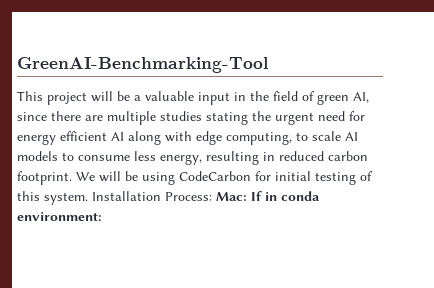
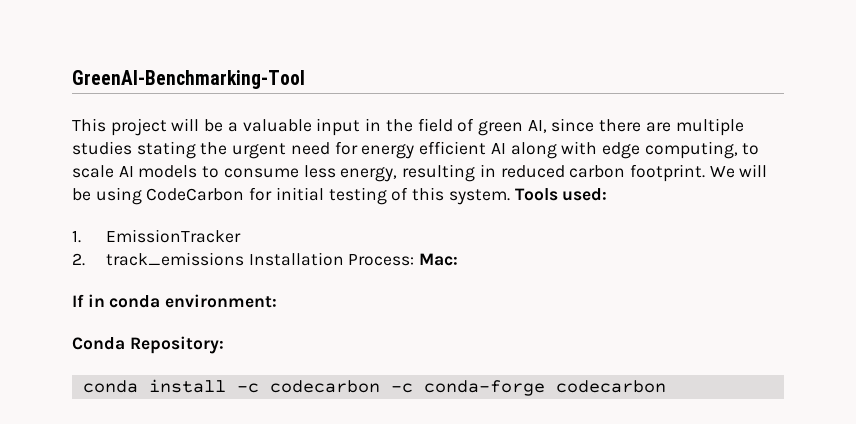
(88, 198) none -> [514,188,608,201] [72,229,242,243] [72,252,245,266] Tools used: // 1. EmissionTracker // 2. track_emissions
(247, 196) none -> (459, 259) //
(102, 216) none -> [72,336,224,354] [82,379,666,396] // Conda Repository: // conda install -c codecarbon -c conda-forge codecarbon

